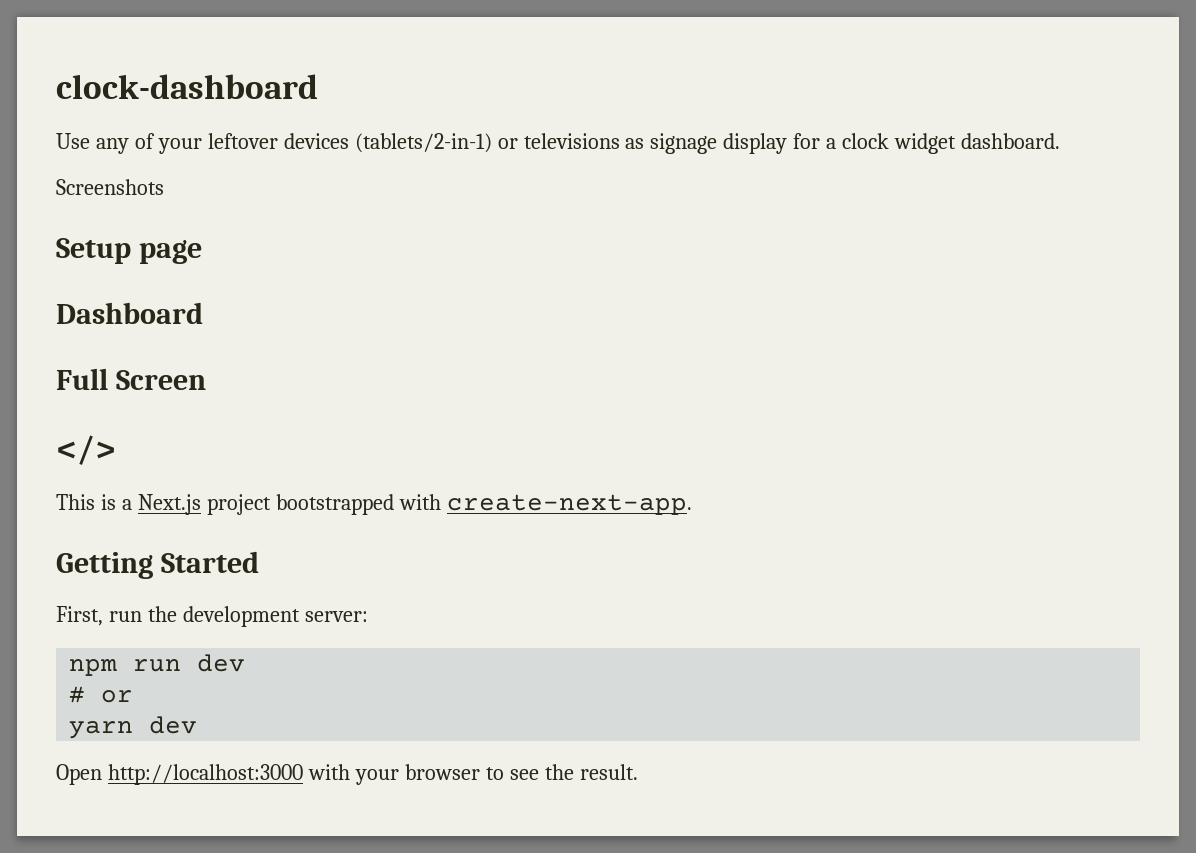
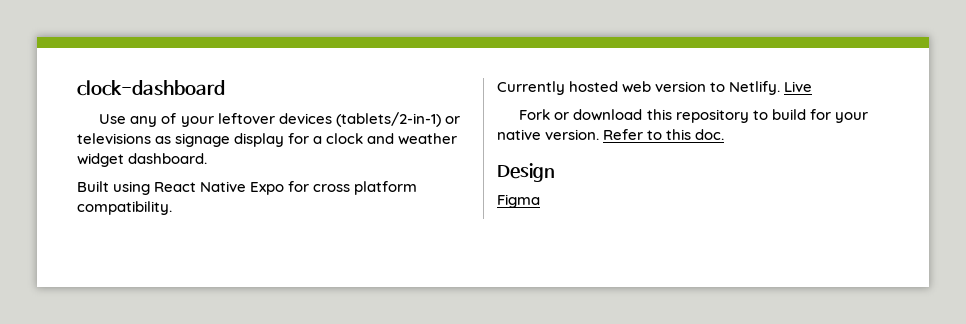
(890, 141) none -> [367,133,458,145] and weather
[56,179,164,195] [56,238,202,264] [56,302,203,324] [56,368,206,390] [56,435,116,465] [56,494,692,515] [56,551,259,579] [56,606,368,627] [69,654,246,676] [69,686,134,703] [69,716,198,739] [56,764,638,785] Screenshots // Setup page // Dashboard // Full Screen // </> // This is a Next.js project bootstrapped with create-next-app. // Getting Started // First, run the development server: // npm run dev // # or // yarn dev // Open http://localhost:3000 with your browser to see the result. -> [77,181,418,195] [77,201,172,215] [497,81,813,95] [519,109,868,123] [497,129,725,140] [497,163,555,182] [497,194,540,208] Built using React Native Expo for cross platform compatibility. // Currently hosted web version to Netlify. Live // Fork or download this repository to build for your native version. Refer to this doc. // Design // Figma

